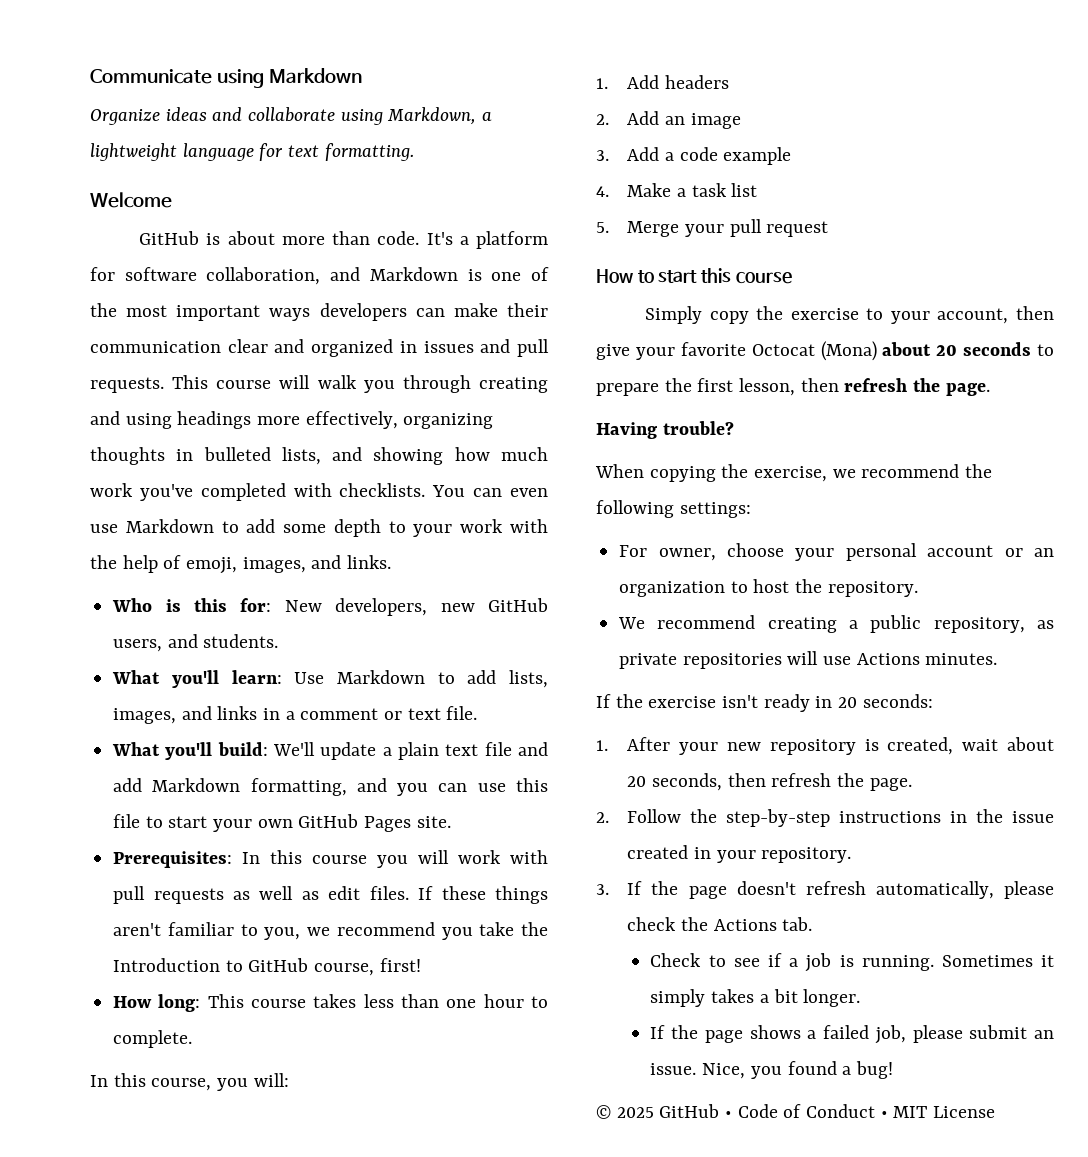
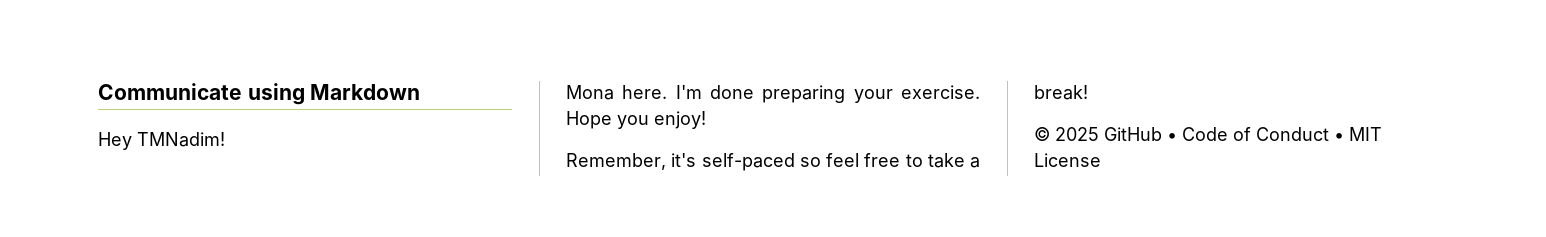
[90,107,493,125] [90,143,414,161] [90,192,172,208] [139,231,548,249] [90,267,549,285] [90,303,548,321] [90,339,549,357] [90,375,548,393] [90,411,494,429] [90,447,548,465] [90,483,548,501] [90,519,548,537] [90,555,392,574] [112,598,548,616] [113,634,279,652] [112,670,548,688] [113,706,478,724] [112,742,548,760] [113,778,548,796] [113,814,451,832] [113,850,548,868] [113,886,548,904] [113,922,548,940] [113,958,421,976] [113,994,548,1012] [113,1030,193,1048] [90,1073,289,1091] [596,75,730,89] [596,111,741,129] [596,147,792,165] [596,183,758,197] [596,219,829,237] [596,268,792,284] [645,306,1054,324] [596,341,1054,361] [596,378,990,396] [596,421,734,439] [595,464,993,482] [596,500,751,518] [619,543,1054,561] [619,579,918,597] [618,615,1054,633] [619,651,998,669] [596,694,933,712] [596,737,1054,755] [627,773,912,791] [596,809,1054,827] [627,845,852,863] [596,881,1054,899] [627,917,813,931] [650,953,1054,972] [650,989,861,1007] [650,1025,1054,1044] [650,1061,893,1079] Organize ideas and collaborate using Markdown, a lightweight language for text formatting. // Welcome // GitHub is about more than code. It's a platform for software collaboration, and Markdown is one of the most important ways developers can make their communication clear and organized in issues and pull requests. This course will walk you through creating and using headings more effectively, organizing thoughts in bulleted lists, and showing how much work you've completed with checklists. You can even use Markdown to add some depth to your work with the help of emoji, images, and links. // Who is this for: New developers, new GitHub users, and students. // What you'll learn: Use Markdown to add lists, images, and links in a comment or text file. // What you'll build: We'll update a plain text file and add Markdown formatting, and you can use this file to start your own GitHub Pages site. // Prerequisites: In this course you will work with pull requests as well as edit files. If these things aren't familiar to you, we recommend you take the Introduction to GitHub course, first! // How long: This course takes less than one hour to complete. // In this course, you will: // 1. Add headers // 2. Add an image // 3. Add a code example // 4. Make a task list // 5. Merge your pull request // How to start this course // Simply copy the exercise to your account, then give your favorite Octocat (Mona) about 20 seconds to prepare the first lesson, then refresh the page. // Having trouble? // When copying the exercise, we recommend the following settings: // For owner, choose your personal account or an organization to host the repository. // We recommend creating a public repository, as private repositories will use Actions minutes. // If the exercise isn't ready in 20 seconds: // 1. After your new repository is created, wait about 20 seconds, then refresh the page. // 2. Follow the step-by-step instructions in the issue created in your repository. // 3. If the page doesn't refresh automatically, please check the Actions tab. // Check to see if a job is running. Sometimes it simply takes a bit longer. // If the page shows a failed job, please submit an issue. Nice, you found a bug! -> [98,132,225,150] [566,85,980,103] [566,111,706,129] [566,153,980,171] [1034,85,1088,100] Hey TMNadim! // Mona here. I'm done preparing your exercise. Hope you enjoy! // Remember, it's self-paced so feel free to take a break!

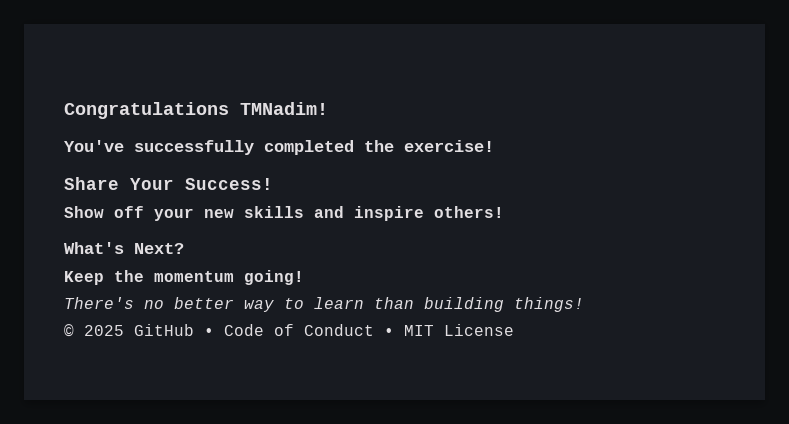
[98,83,421,105] [98,132,225,150] [566,85,980,103] [566,111,706,129] [566,153,980,171] [1034,85,1088,100] Communicate using Markdown // Hey TMNadim! // Mona here. I'm done preparing your exercise. Hope you enjoy! // Remember, it's self-paced so feel free to take a break! -> [64,102,328,119] [64,140,494,155] [64,177,273,190] [64,206,504,221] [64,242,184,254] [64,270,304,285] [64,297,584,312] Congratulations TMNadim! // You've successfully completed the exercise! // Share Your Success! // Show off your new skills and inspire others! // What's Next? // Keep the momentum going! // There's no better way to learn than building things!

